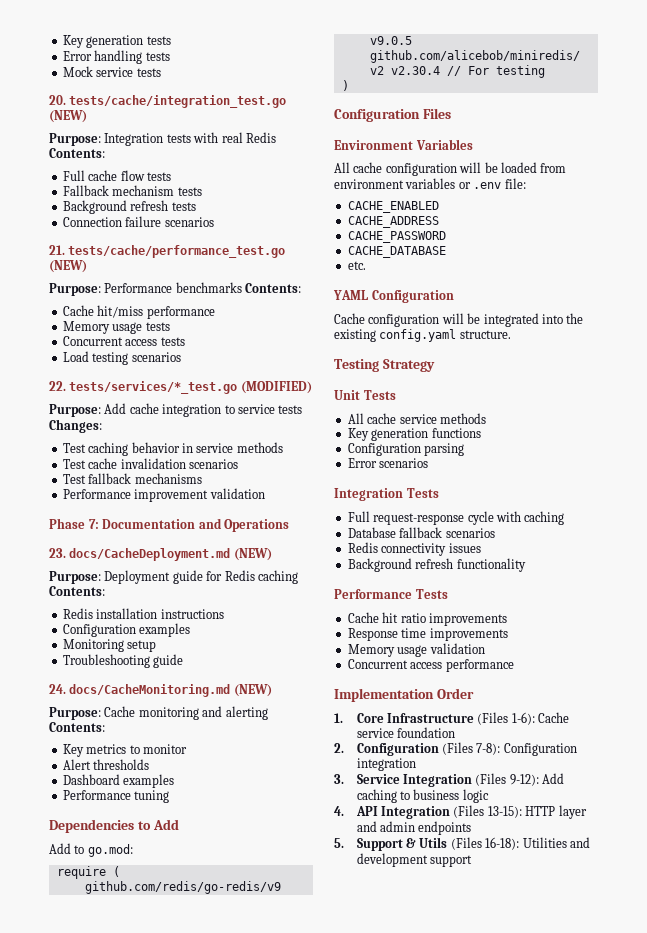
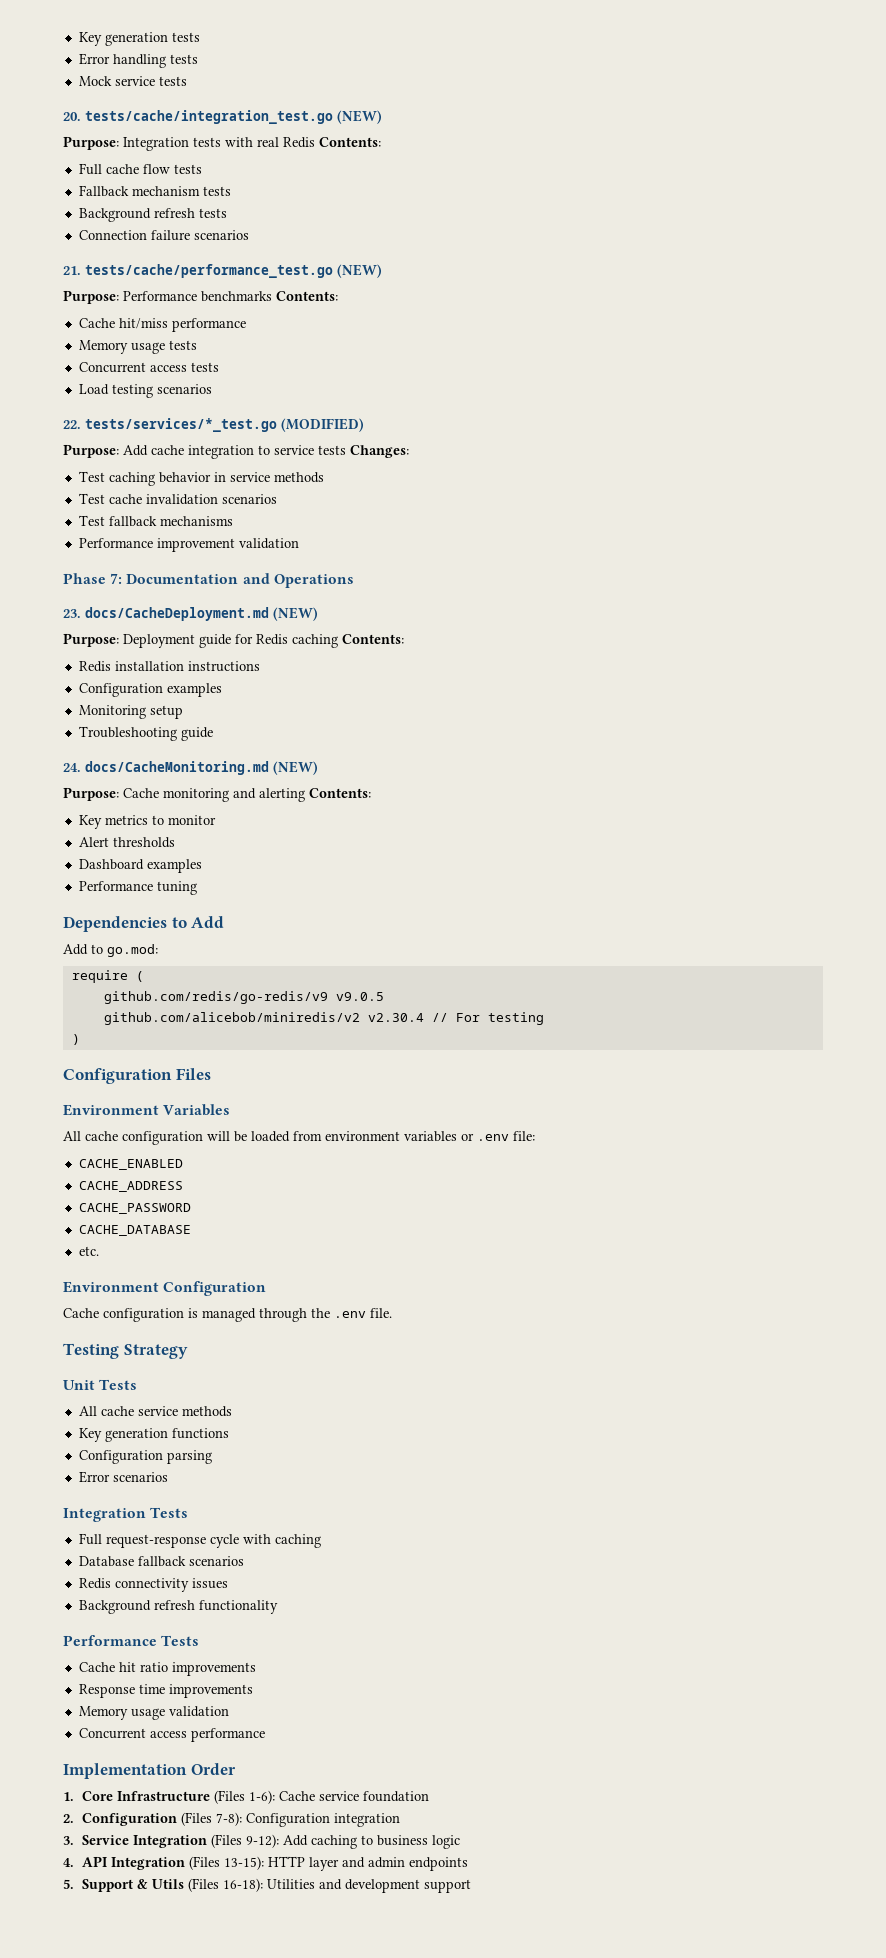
[333,290,368,300] YAML -> [63,1281,159,1293] Environment
[441,313,584,327] [334,329,511,342] will be integrated into the existing config.yaml structure. -> [188,1308,392,1322] is managed through the .env file.

